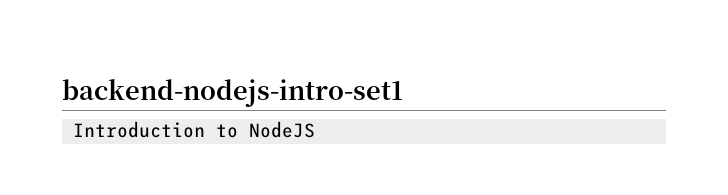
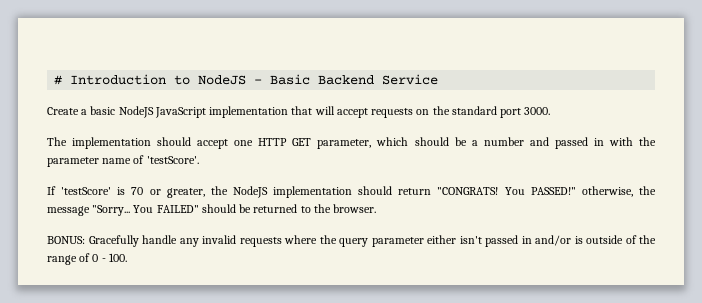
[62,79,403,107] backend-nodejs-intro-set1 // -> [54,75,63,85] #
(315, 129) none -> [254,74,439,85] [47,106,551,118] [47,137,656,149] [47,155,199,167] [47,186,656,198] [47,204,377,216] [47,235,656,247] [47,253,127,265] - Basic Backend Service // Create a basic NodeJS JavaScript implementation that will accept requests on the standard port 3000. // The implementation should accept one HTTP GET parameter, which should be a number and passed in with the parameter name of 'testScore'. // If 'testScore' is 70 or greater, the NodeJS implementation should return "CONGRATS! You PASSED!" otherwise, the message "Sorry... You FAILED" should be returned to the browser. // BONUS: Gracefully handle any invalid requests where the query parameter either isn't passed in and/or is outside of the range of 0 - 100.

